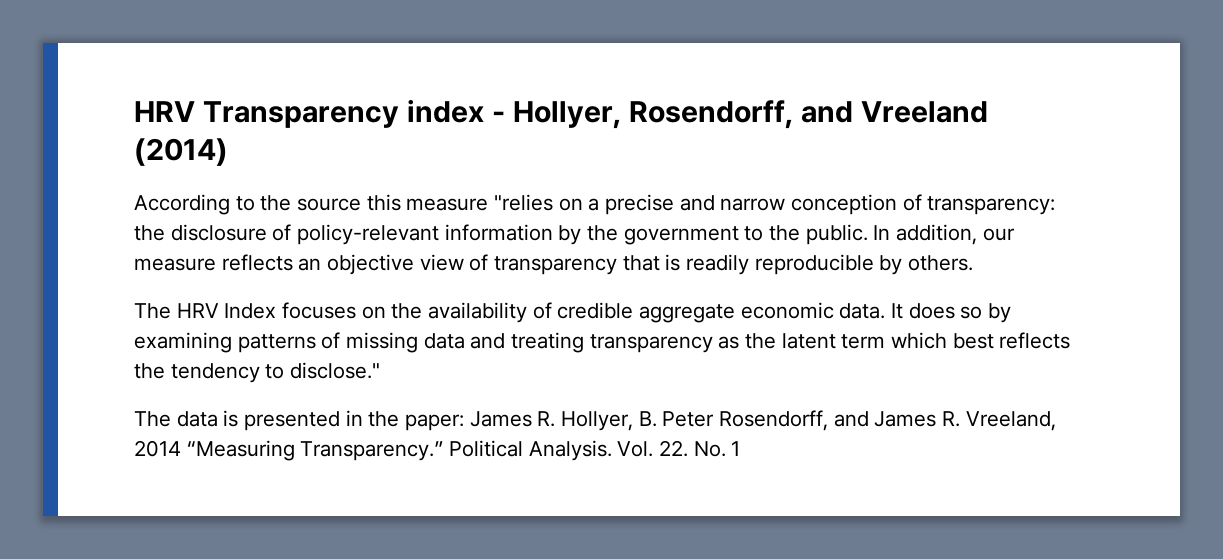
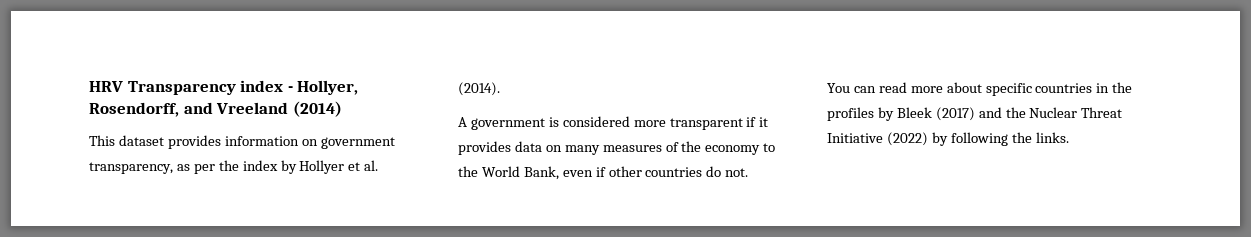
[134,194,1056,215] [134,224,1015,245] [134,254,974,275] [134,302,1012,323] [134,332,1071,353] [134,362,381,383] [134,410,1056,431] [134,440,741,461] According to the source this measure "relies on a precise and narrow conception of transparency: the disclosure of policy-relevant information by the government to the public. In addition, our measure reflects an objective view of transparency that is readily reproducible by others. // The HRV Index focuses on the availability of credible aggregate economic data. It does so by examining patterns of missing data and treating transparency as the latent term which best reflects the tendency to disclose." // The data is presented in the paper: James R. Hollyer, B. Peter Rosendorff, and James R. Vreeland, 2014 “Measuring Transparency.” Political Analysis. Vol. 22. No. 1 -> [89,135,395,149] [89,160,379,174] [458,82,500,96] [458,116,769,130] [458,141,776,155] [458,166,749,180] [827,82,1133,96] [827,107,1123,121] [827,132,1069,146] This dataset provides information on government transparency, as per the index by Hollyer et al. (2014). // A government is considered more transparent if it provides data on many measures of the economy to the World Bank, even if other countries do not. // You can read more about specific countries in the profiles by Bleek (2017) and the Nuclear Threat Initiative (2022) by following the links.

